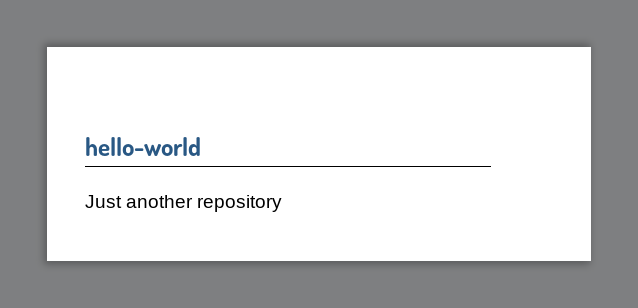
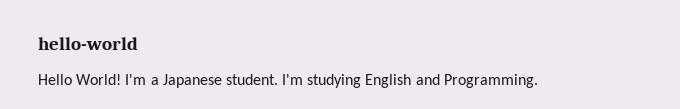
[85,195,283,212] Just another repository -> [38,74,538,88] Hello World! I'm a Japanese student. I'm studying English and Programming.

